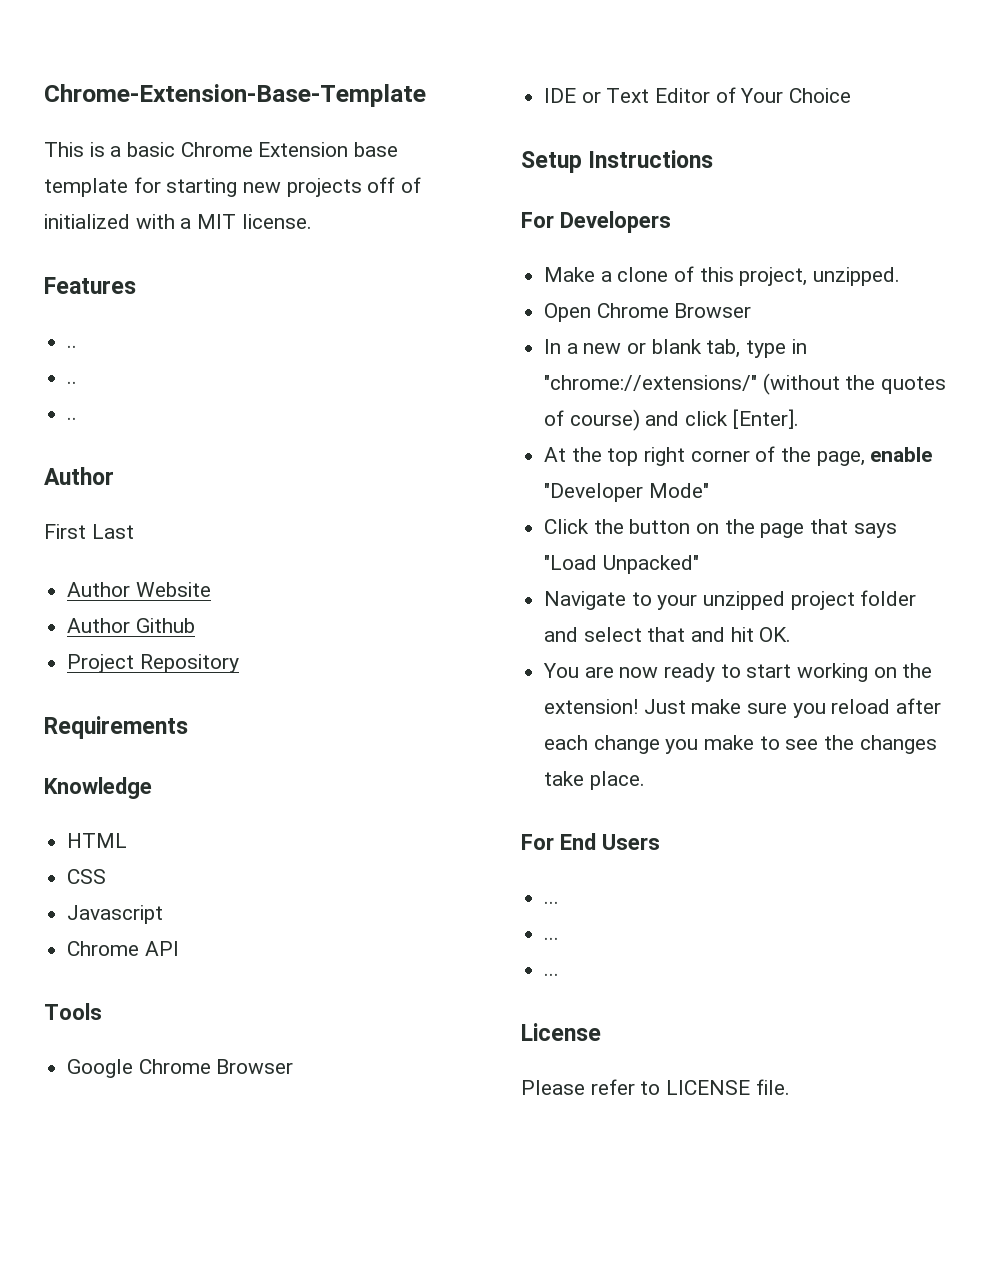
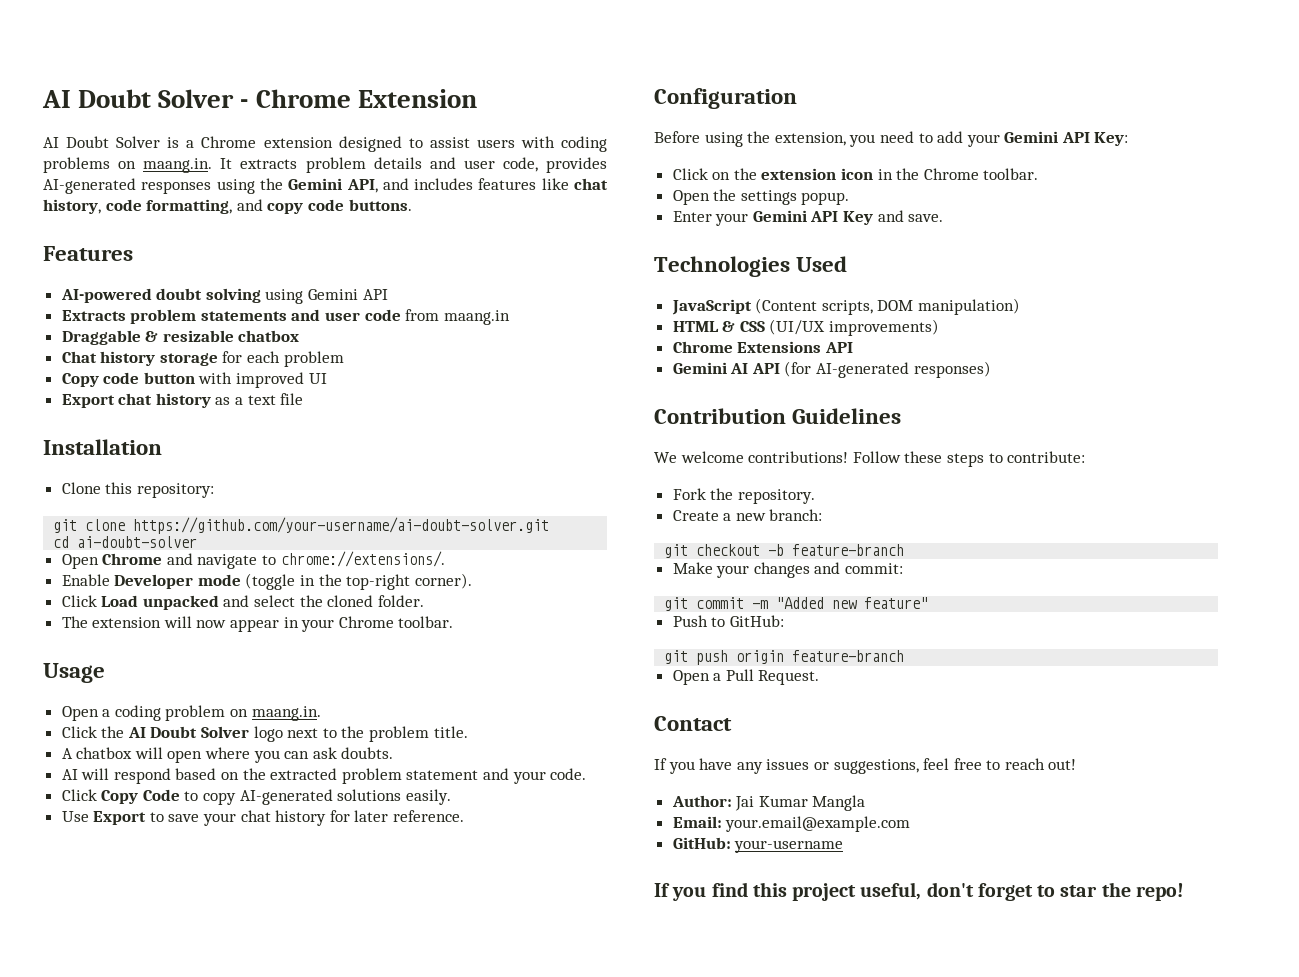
[44,84,426,107] [44,142,399,157] [44,177,422,197] [44,214,312,229] [44,277,136,294] [67,345,78,348] [67,381,78,384] [67,417,78,420] [44,467,114,485] [44,524,134,539] [67,582,211,597] [67,618,195,633] [67,654,239,673] [44,716,188,739] [44,777,152,799] [67,833,128,848] [67,869,107,884] [67,905,164,924] [67,941,179,956] [44,1003,102,1020] [67,1059,294,1078] [544,87,852,103] [521,150,714,173] [521,211,671,233] [544,266,901,286] [544,303,752,322] [544,339,807,358] [544,373,947,395] [544,409,799,431] [544,446,933,466] [544,483,709,502] [544,519,897,538] [544,555,699,574] [544,590,917,610] [544,627,792,642] [543,663,933,682] [544,698,942,718] [544,735,937,754] [544,771,645,790] [521,833,660,850] [544,901,560,904] [544,937,560,940] [544,973,560,976] [521,1023,601,1041] [521,1079,790,1095] Chrome-Extension-Base-Template // This is a basic Chrome Extension base template for starting new projects off of initialized with a MIT license. // Features // .. // .. // .. // Author // First Last // Author Website // Author Github // Project Repository // Requirements // Knowledge // HTML // CSS // Javascript // Chrome API // Tools // Google Chrome Browser // IDE or Text Editor of Your Choice // Setup Instructions // For Developers // Make a clone of this project, unzipped. // Open Chrome Browser // In a new or blank tab, type in "chrome://extensions/" (without the quotes of course) and click [Enter]. // At the top right corner of the page, enable "Developer Mode" // Click the button on the page that says "Load Unpacked" // Navigate to your unzipped project folder and select that and hit OK. // You are now ready to start working on the extension! Just make sure you reload after each change you make to see the changes take place. // For End Users // ... // ... // ... // License // Please refer to LICENSE file. -> [42,89,477,108] [43,136,607,152] [43,157,608,173] [43,178,608,194] [43,199,412,214] [43,246,133,261] [60,288,388,304] [61,309,510,325] [61,330,300,345] [61,351,344,367] [61,372,327,388] [61,393,304,408] [43,439,162,455] [61,482,214,498] [53,517,550,534] [53,536,198,548] [61,551,445,569] [61,573,472,590] [61,595,424,610] [61,616,454,632] [43,663,105,683] [61,705,321,721] [61,726,468,742] [61,747,394,763] [61,768,587,784] [61,789,451,805] [61,810,465,826] [654,88,797,109] [654,131,1129,147] [672,168,1039,180] [672,189,850,205] [672,210,944,226] [654,256,848,277] [671,298,1021,315] [672,319,940,336] [672,341,853,353] [672,361,991,378] [654,408,902,424] [654,451,1086,467] [672,488,815,504] [672,509,823,521] [664,544,905,558] [672,562,904,578] [664,597,929,611] [672,615,784,627] [664,650,905,665] [672,669,820,685] [654,716,732,731] [654,758,1077,774] [671,795,866,811] [672,816,911,832] [672,837,844,853] [654,882,1184,901] AI Doubt Solver - Chrome Extension // AI Doubt Solver is a Chrome extension designed to assist users with coding problems on maang.in. It extracts problem details and user code, provides AI-generated responses using the Gemini API, and includes features like chat history, code formatting, and copy code buttons. // Features // AI-powered doubt solving using Gemini API // Extracts problem statements and user code from maang.in // Draggable & resizable chatbox // Chat history storage for each problem // Copy code button with improved UI // Export chat history as a text file // Installation // Clone this repository: // git clone https://github.com/your-username/ai-doubt-solver.git // cd ai-doubt-solver // Open Chrome and navigate to chrome://extensions/. // Enable Developer mode (toggle in the top-right corner). // Click Load unpacked and select the cloned folder. // The extension will now appear in your Chrome toolbar. // Usage // Open a coding problem on maang.in. // Click the AI Doubt Solver logo next to the problem title. // A chatbox will open where you can ask doubts. // AI will respond based on the extracted problem statement and your code. // Click Copy Code to copy AI-generated solutions easily. // Use Export to save your chat history for later reference. // Configuration // Before using the extension, you need to add your Gemini API Key: // Click on the extension icon in the Chrome toolbar. // Open the settings popup. // Enter your Gemini API Key and save. // Technologies Used // JavaScript (Content scripts, DOM manipulation) // HTML & CSS (UI/UX improvements) // Chrome Extensions API // Gemini AI API (for AI-generated responses) // Contribution Guidelines // We welcome contributions! Follow these steps to contribute: // Fork the repository. // Create a new branch: // git checkout -b feature-branch // Make your changes and commit: // git commit -m "Added new feature" // Push to GitHub: // git push origin feature-branch // Open a Pull Request. // Contact // If you have any issues or suggestions, feel free to reach out! // Author: Jai Kumar Mangla // Email: your.email@example.com // GitHub: your-username // If you find this project useful, don't forget to star the repo!

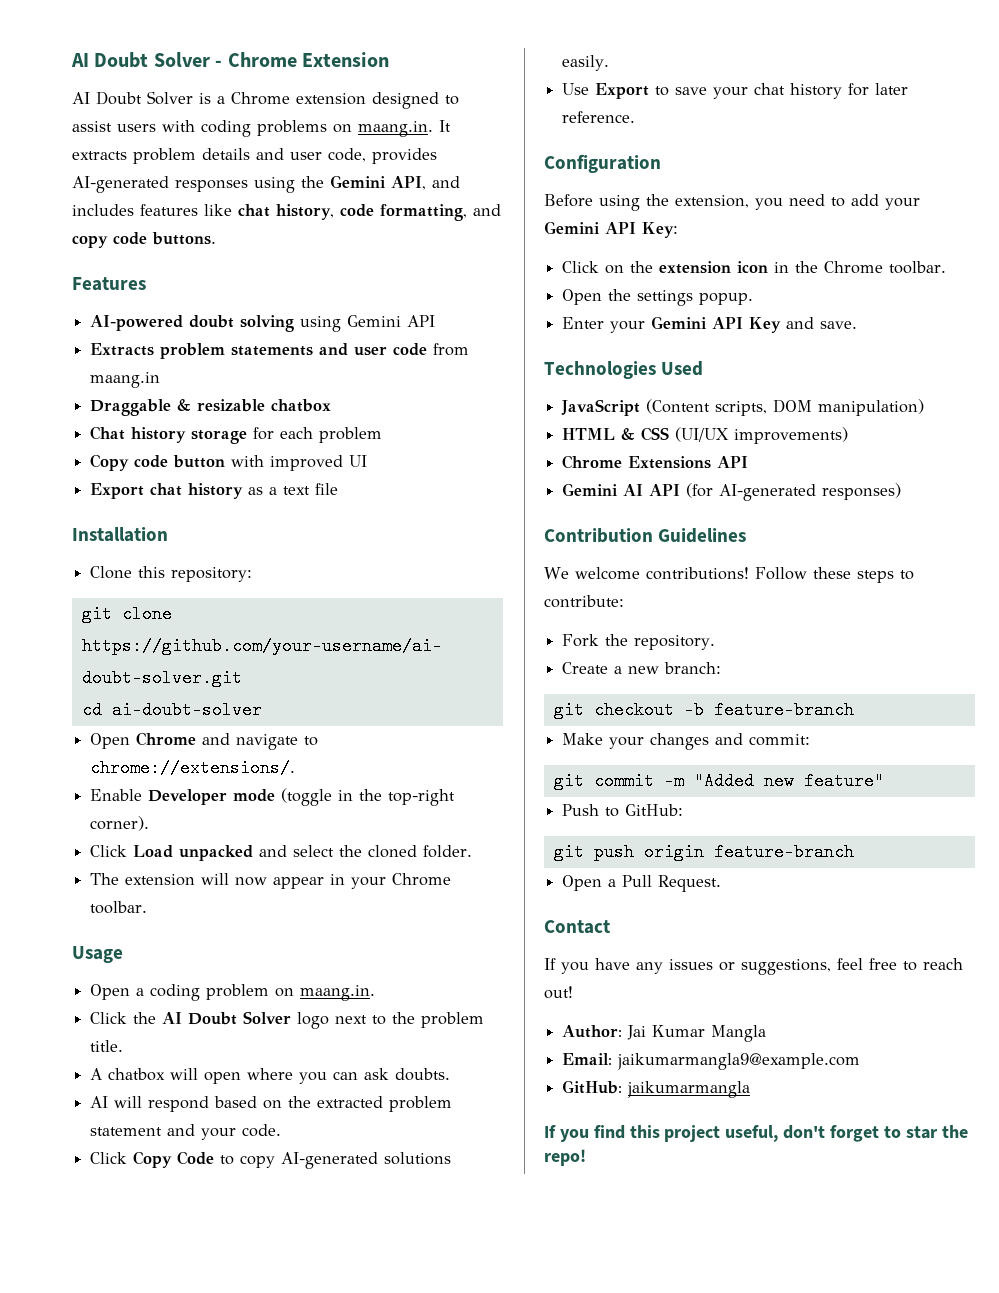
[725,816,911,832] [672,837,844,853] your.email@example.com // GitHub: your-username -> [617,1053,861,1070] [562,1080,751,1098] jaikumarmangla9@example.com // GitHub: jaikumarmangla

